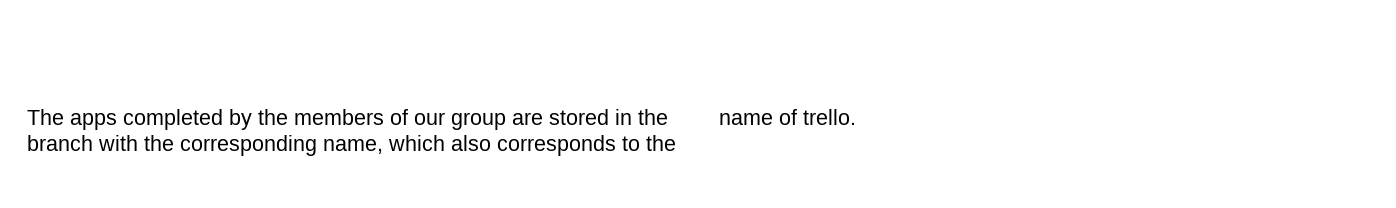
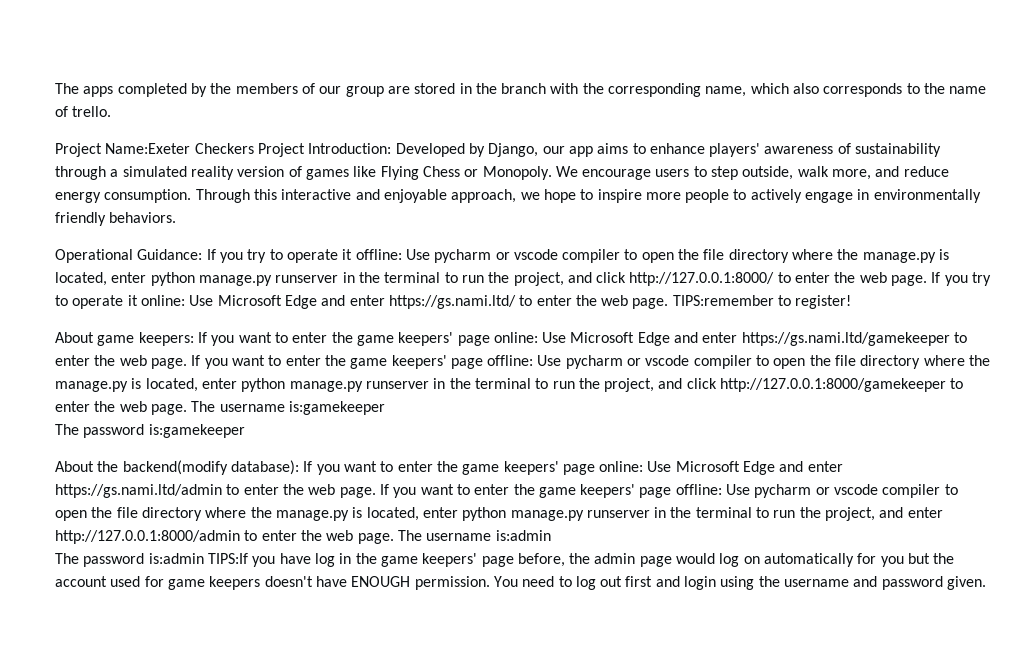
(856, 117) none -> [55,143,942,157] [55,166,949,180] [55,189,981,203] [55,212,177,226] [55,249,950,263] [55,272,992,286] [55,295,852,309] [55,332,968,346] [55,355,991,369] [55,378,964,392] [55,401,385,415] [55,424,245,438] [55,460,843,475] [55,484,958,498] [55,507,943,521] [55,530,551,544] [55,553,955,567] [55,576,987,590] // Project Name:Exeter Checkers Project Introduction: Developed by Django, our app aims to enhance players' awareness of sustainability through a simulated reality version of games like Flying Chess or Monopoly. We encourage users to step outside, walk more, and reduce energy consumption. Through this interactive and enjoyable approach, we hope to inspire more people to actively engage in environmentally friendly behaviors. // Operational Guidance: If you try to operate it offline: Use pycharm or vscode compiler to open the file directory where the manage.py is located, enter python manage.py runserver in the terminal to run the project, and click http://127.0.0.1:8000/ to enter the web page. If you try to operate it online: Use Microsoft Edge and enter https://gs.nami.ltd/ to enter the web page. TIPS:remember to register! // About game keepers: If you want to enter the game keepers' page online: Use Microsoft Edge and enter https://gs.nami.ltd/gamekeeper to enter the web page. If you want to enter the game keepers' page offline: Use pycharm or vscode compiler to open the file directory where the manage.py is located, enter python manage.py runserver in the terminal to run the project, and click http://127.0.0.1:8000/gamekeeper to enter the web page. The username is:gamekeeper // The password is:gamekeeper // About the backend(modify database): If you want to enter the game keepers' page online: Use Microsoft Edge and enter https://gs.nami.ltd/admin to enter the web page. If you want to enter the game keepers' page offline: Use pycharm or vscode compiler to open the file directory where the manage.py is located, enter python manage.py runserver in the terminal to run the project, and enter http://127.0.0.1:8000/admin to enter the web page. The username is:admin // The password is:admin TIPS:If you have log in the game keepers' page before, the admin page would log on automatically for you but the account used for game keepers doesn't have ENOUGH permission. You need to log out first and login using the username and password given.

